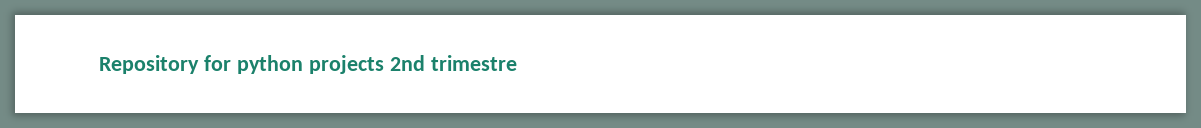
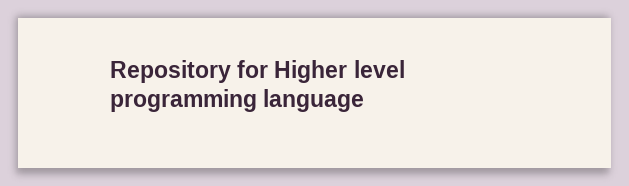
[236,55,517,74] python projects 2nd trimestre -> [274,60,405,83] [110,89,365,112] Higher level programming language

